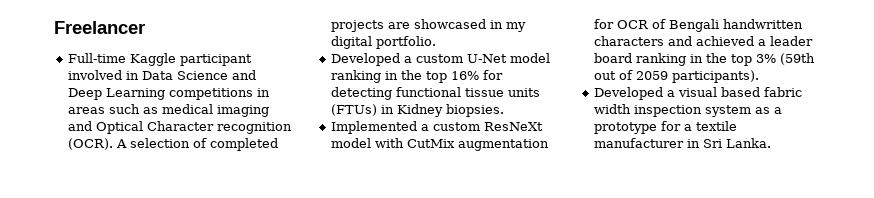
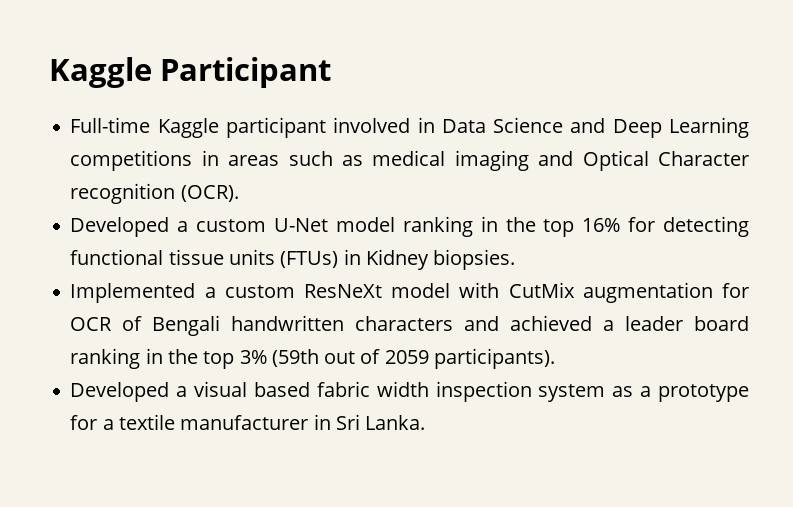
[54,21,145,34] Freelancer -> [49,57,332,88] Kaggle Participant
[116,138,279,151] [331,19,527,32] [331,36,437,49] A selection of completed projects are showcased in my digital portfolio. -> (239, 193) none

